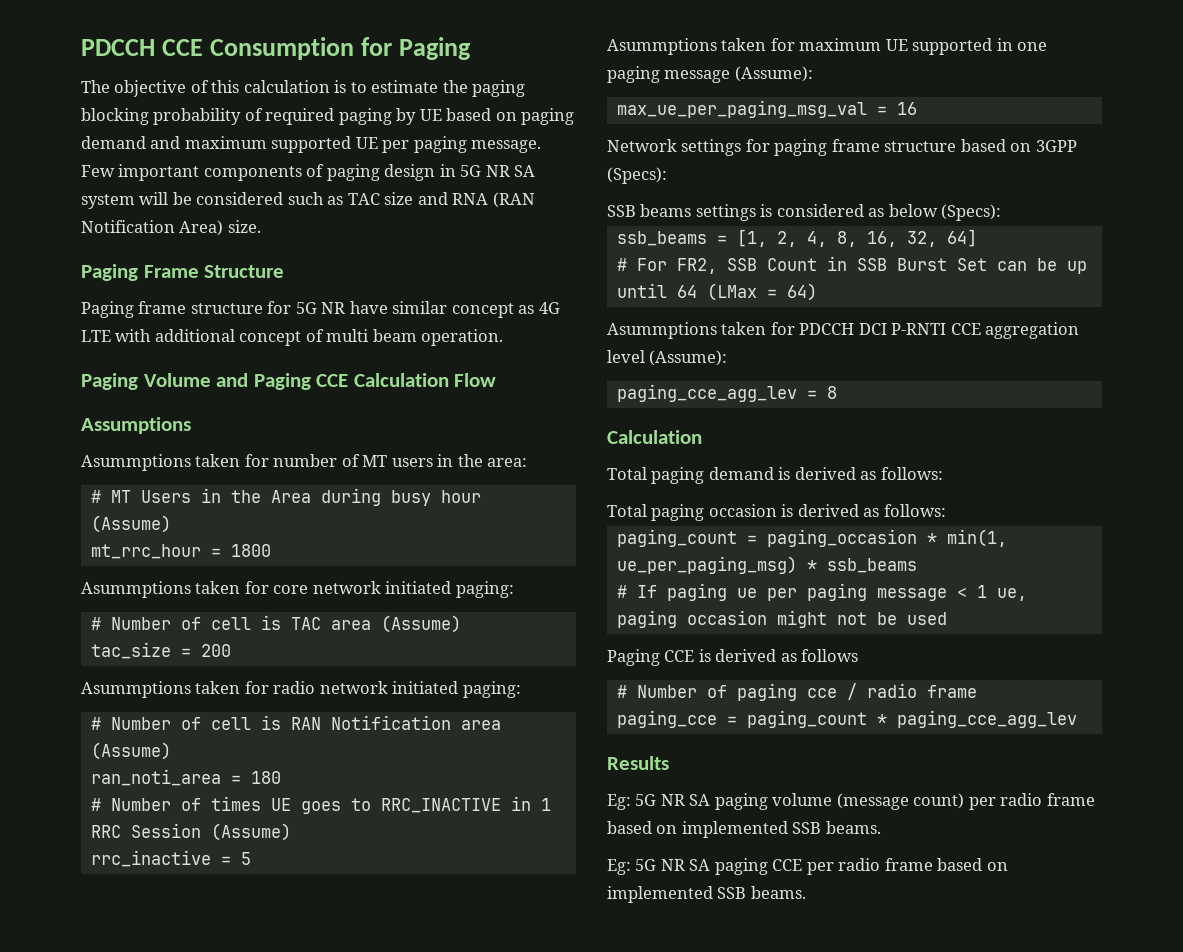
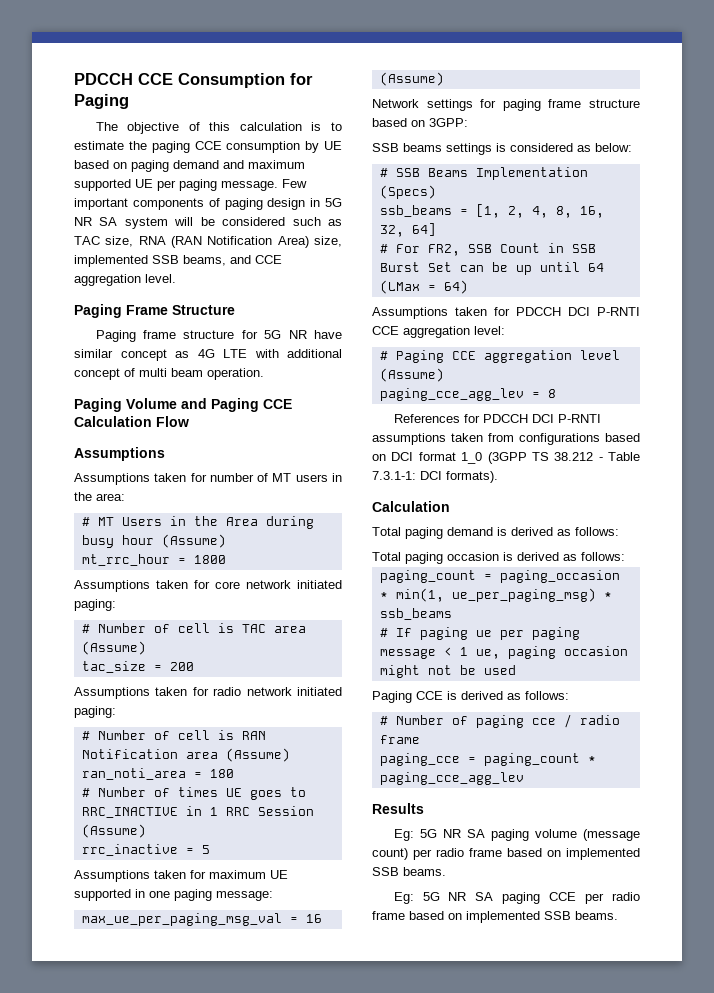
[81,108,392,125] blocking probability of required paging -> [194,141,301,153] CCE consumption
[384,192,448,205] size and -> [105,236,134,247] size,
[227,220,261,233] size. -> [314,236,342,247] [74,255,282,267] [74,274,176,286] size, implemented SSB beams, and CCE aggregation level.
[81,454,191,471] Asummptions -> [74,473,150,485] Assumptions
[81,581,191,598] Asummptions -> [74,580,150,592] Assumptions
[81,681,191,698] Asummptions -> [74,687,150,699] Assumptions
[607,38,717,55] Asummptions -> [74,870,150,882] Assumptions
[664,66,813,83] message (Assume): -> [216,891,273,901] message:
(917, 108) none -> [379,72,444,86] (Assume)
[1035,140,1077,152] [607,167,667,184] 3GPP (Specs): -> [429,118,468,127] 3GPP:
[888,204,1002,221] below (Specs): -> [595,143,632,152] [379,167,588,180] [379,185,436,199] below: // # SSB Beams Implementation (Specs)
[607,322,717,339] Asummptions -> [372,307,448,319] Assumptions
[607,350,728,366] [616,384,837,402] level (Assume): // paging_cce_agg_lev = 8 -> [474,326,505,335] [379,350,620,363] [379,368,444,382] [379,388,556,401] [393,414,601,423] [372,433,640,445] [372,452,640,464] [372,471,498,483] level: // # Paging CCE aggregation level (Assume) // paging_cce_agg_lev = 8 // References for PDCCH DCI P-RNTI assumptions taken from configurations based on DCI format 1_0 (3GPP TS 38.212 - Table 7.3.1-1: DCI formats).
[801,649,859,662] follows -> [525,691,569,700] follows:

